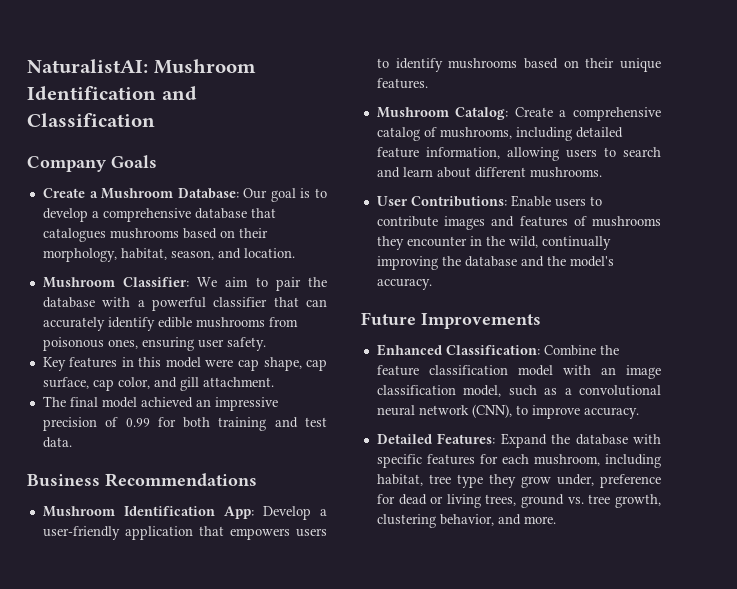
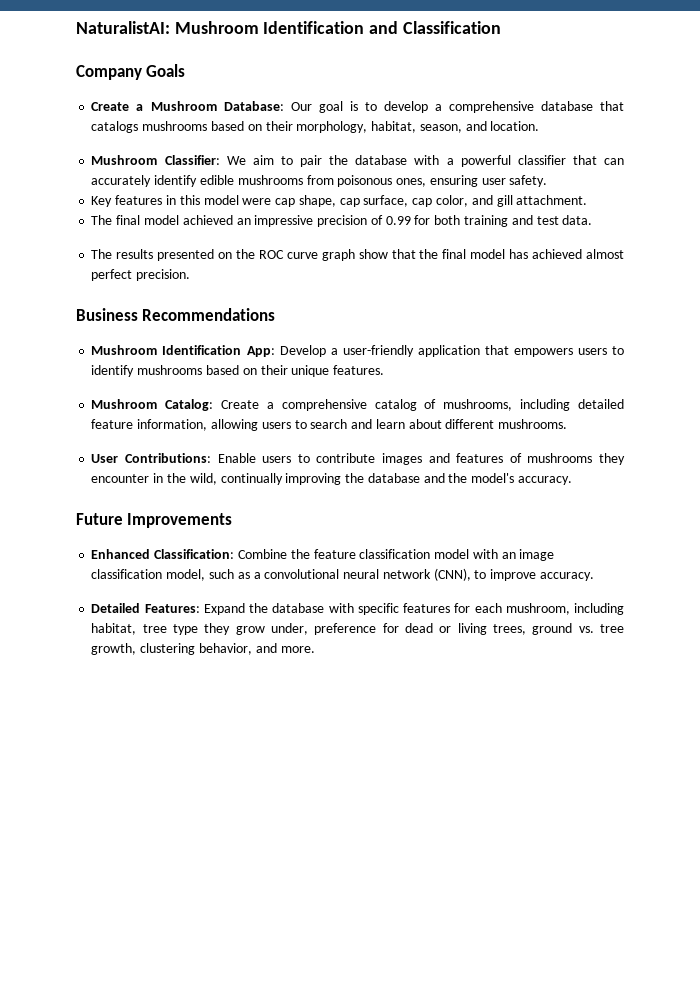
[42,228,106,242] catalogues -> [91,121,139,133] catalogs
(72, 442) none -> [91,249,624,261] [91,269,191,281] // The results presented on the ROC curve graph show that the final model has achieved almost perfect precision.

